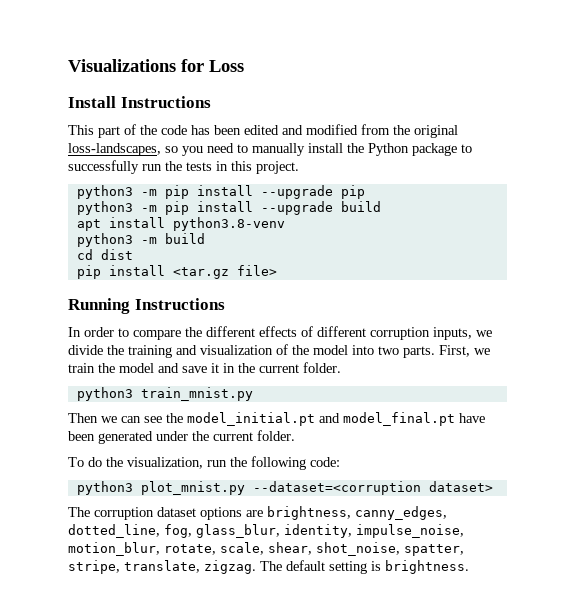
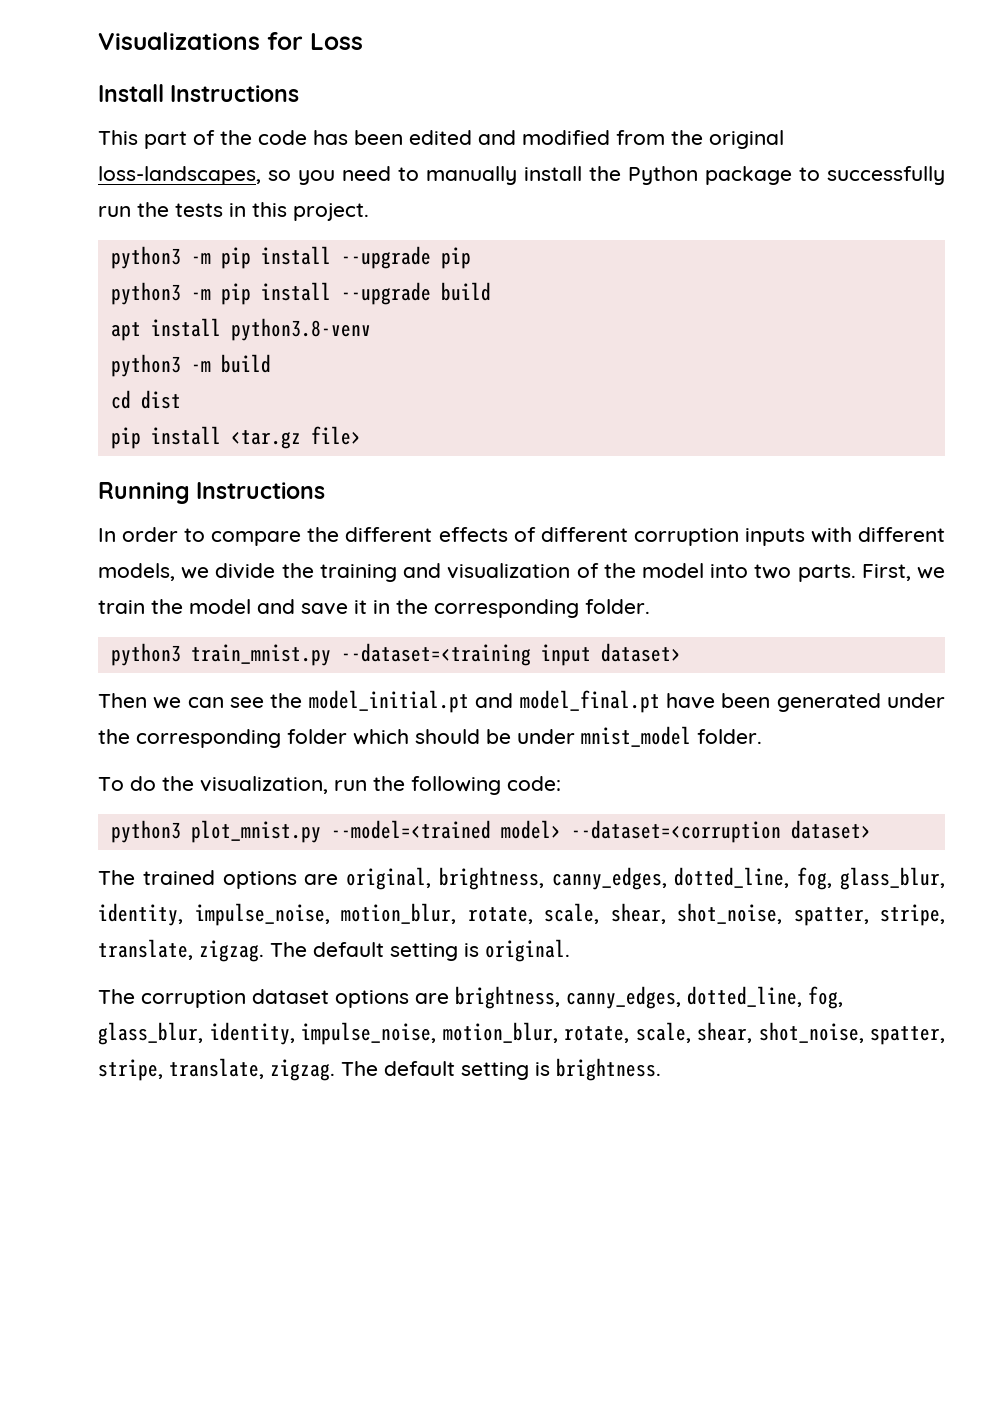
[433,327,472,340] inputs, -> [744,527,946,546] [98,563,175,581] inputs with different models,
[259,364,299,373] current -> [434,599,579,618] corresponding
(253, 394) none -> [340,643,681,666] --dataset=<training input dataset>
[213,432,253,441] current -> [136,726,691,748] corresponding folder which should be under mnist_model
(245, 488) none -> [330,820,561,839] --model=<trained model>
(493, 486) none -> [98,867,946,890] [98,903,945,926] [98,939,570,962] // The trained options are original, brightness, canny_edges, dotted_line, fog, glass_blur, identity, impulse_noise, motion_blur, rotate, scale, shear, shot_noise, spatter, stripe, translate, zigzag. The default setting is original.

